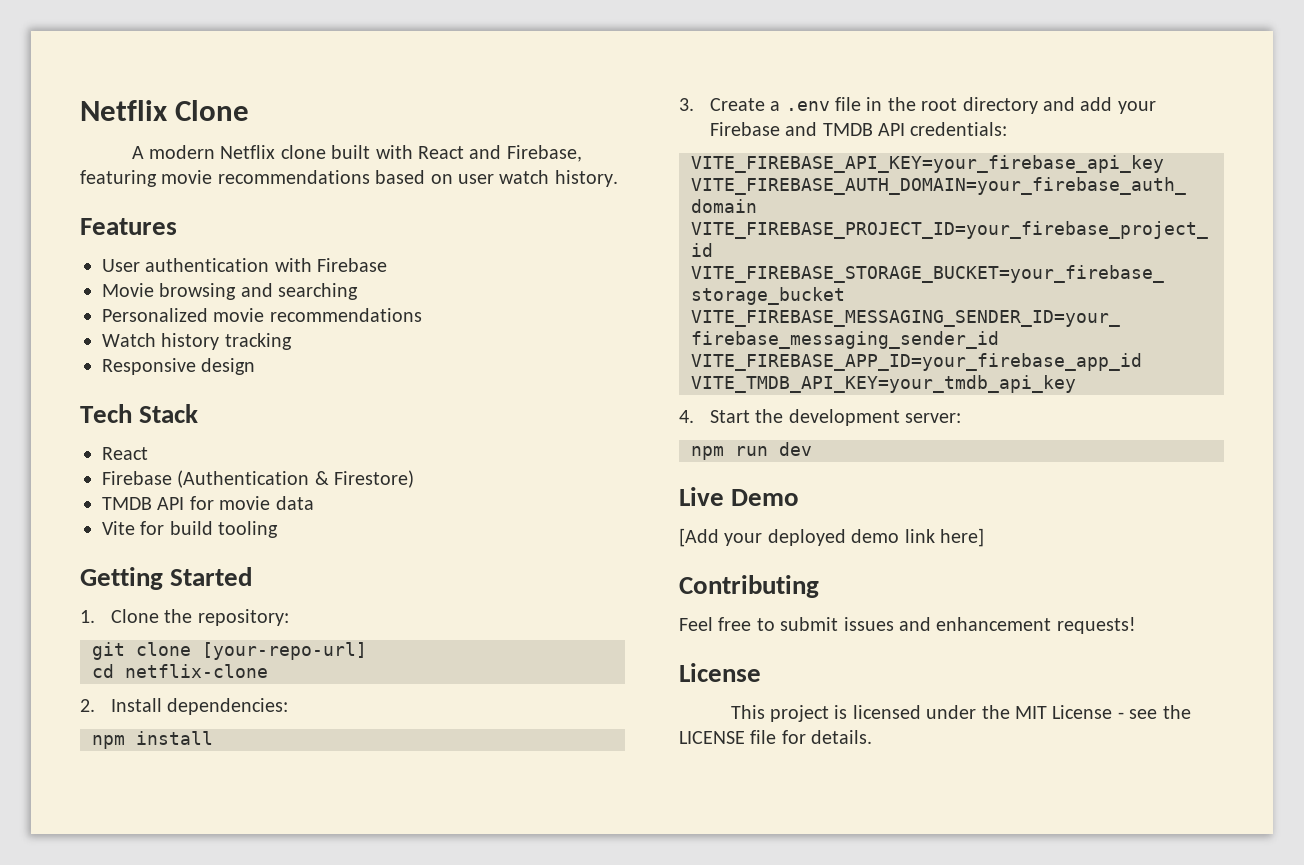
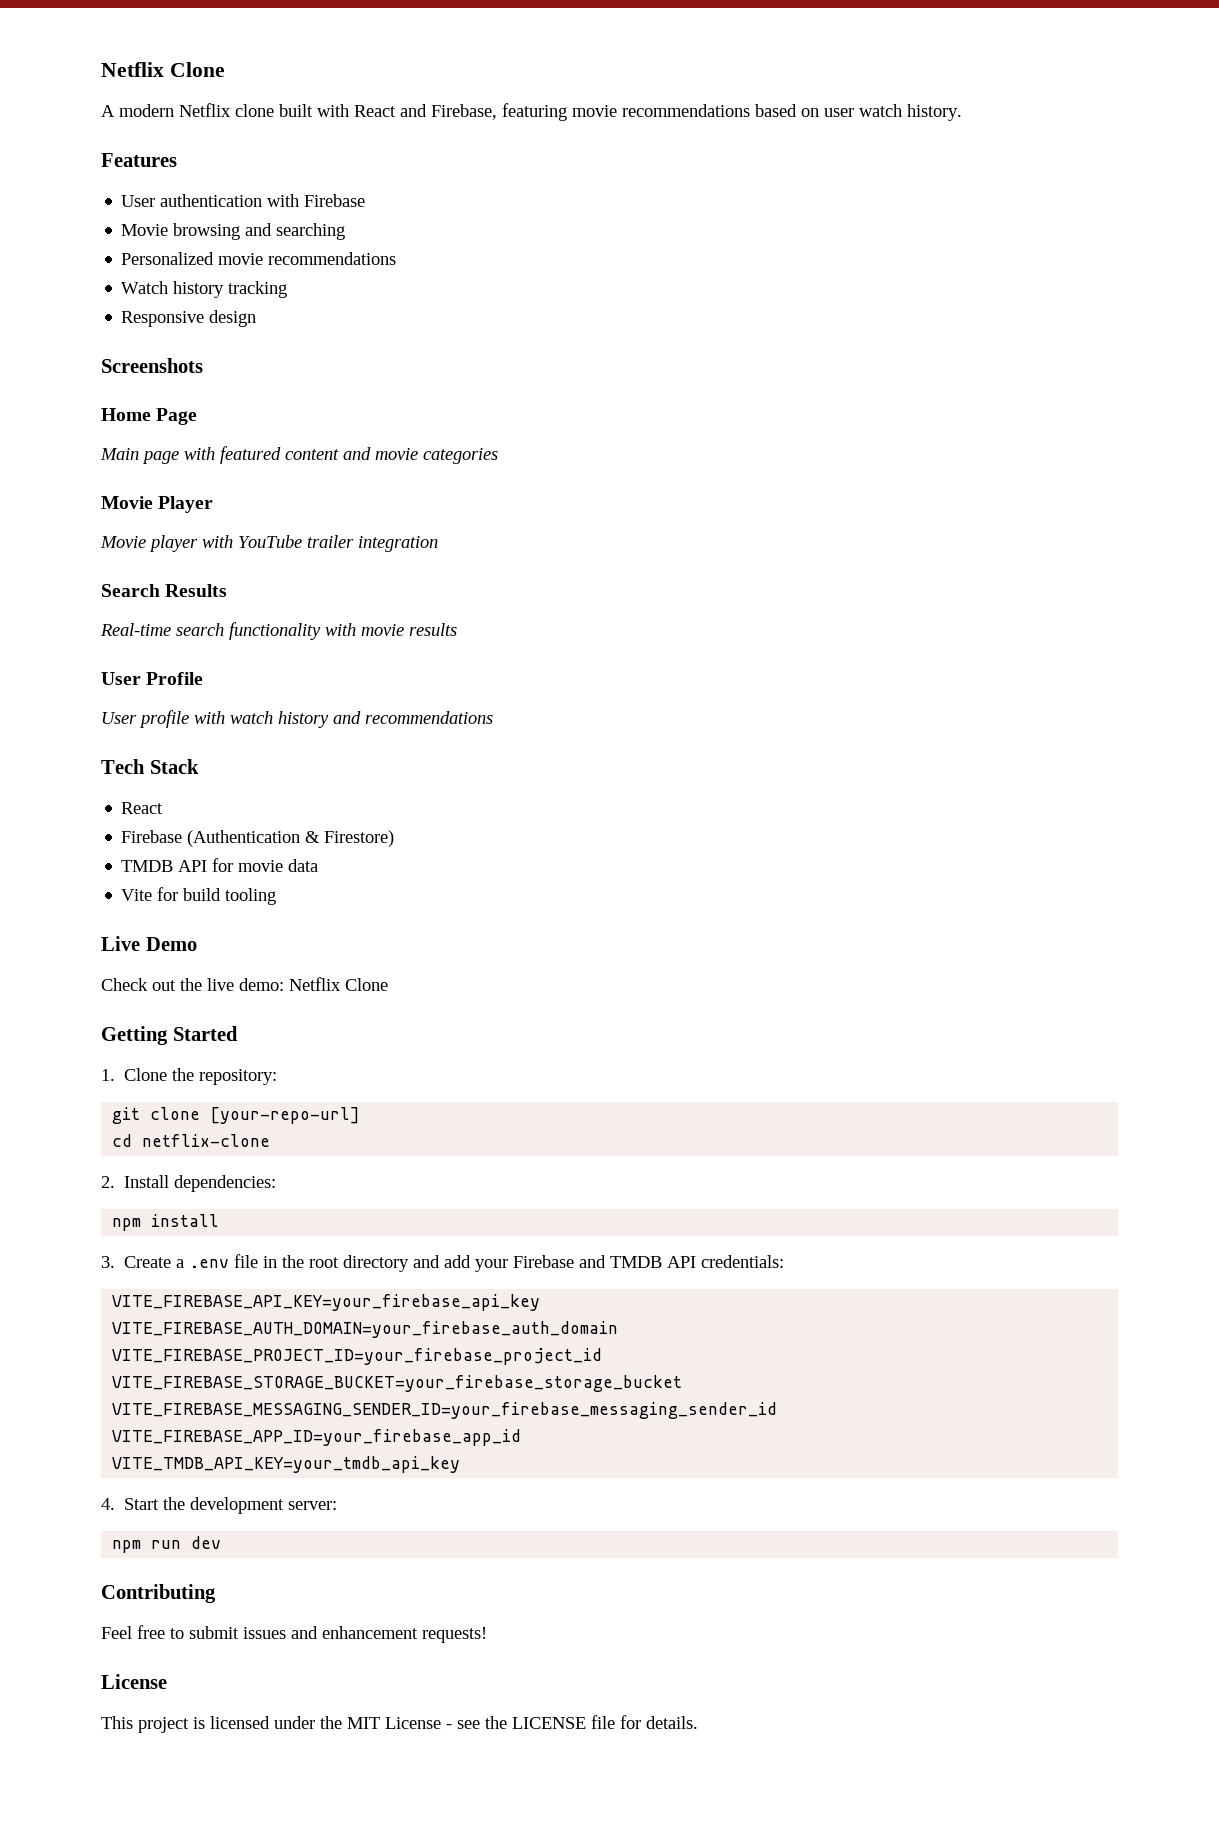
(256, 366) none -> [101,358,203,373] [101,408,198,425] [100,446,498,464] [101,496,214,513] [100,535,438,552] [101,584,228,597] [100,622,457,640] [101,672,204,685] [101,710,493,728] // Screenshots // Home Page // Main page with featured content and movie categories // Movie Player // Movie player with YouTube trailer integration // Search Results // Real-time search functionality with movie results // User Profile // User profile with watch history and recommendations
(279, 529) none -> [101,936,197,951] [101,977,388,991] // Live Demo // Check out the live demo: Netflix Clone
[679,487,800,506] [679,528,984,547] // Live Demo // [Add your deployed demo link here] -> (222, 1542) none

